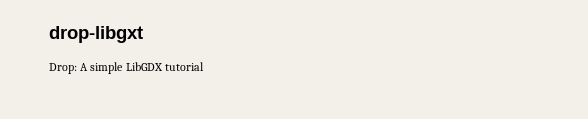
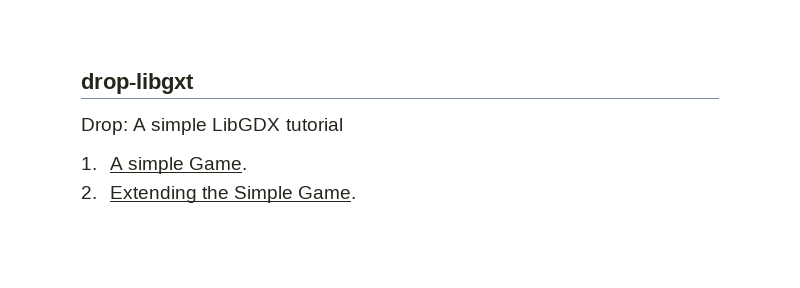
(204, 66) none -> [81,157,248,174] [81,186,357,203] // 1. A simple Game. // 2. Extending the Simple Game.

